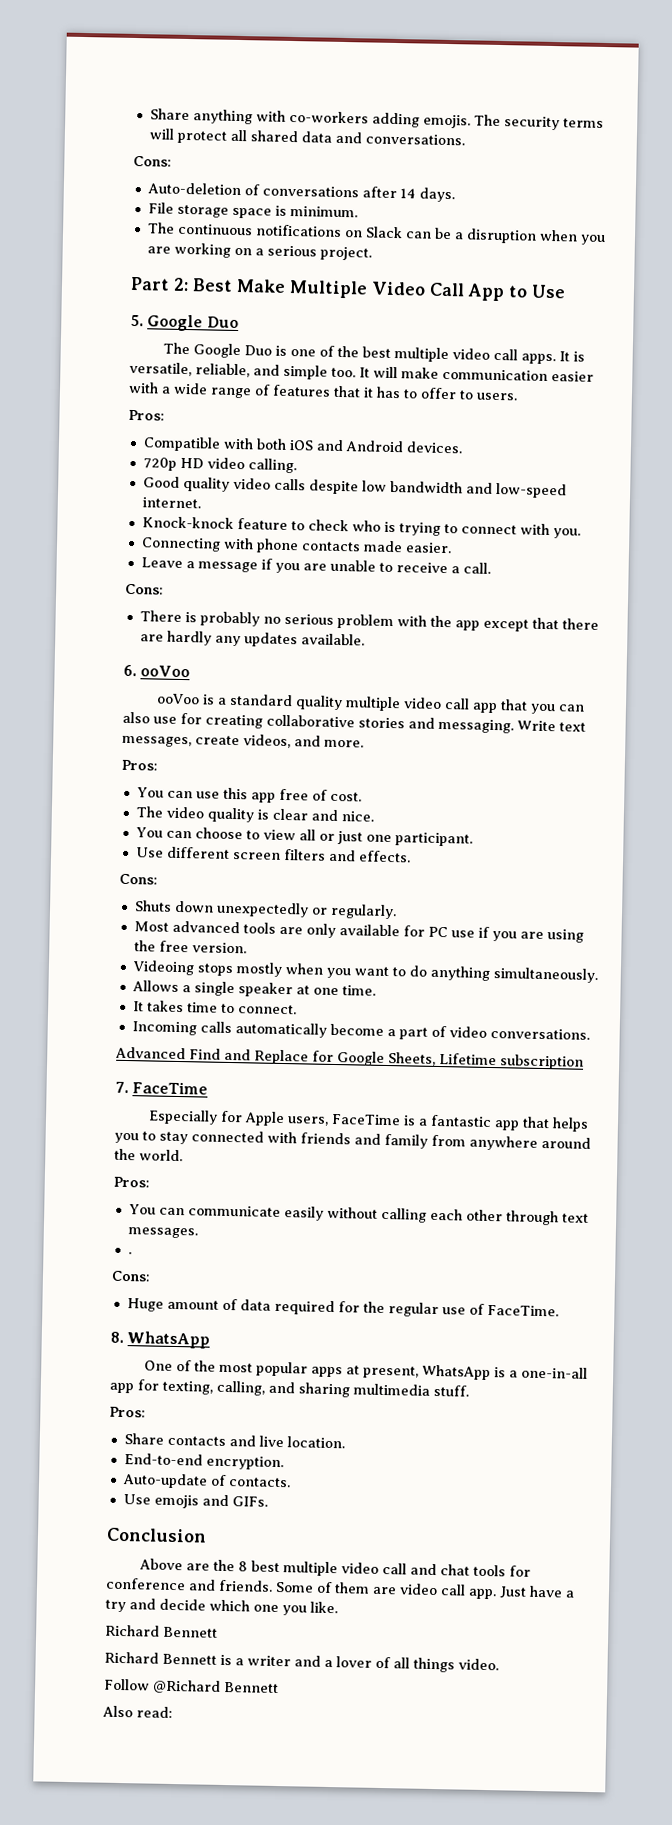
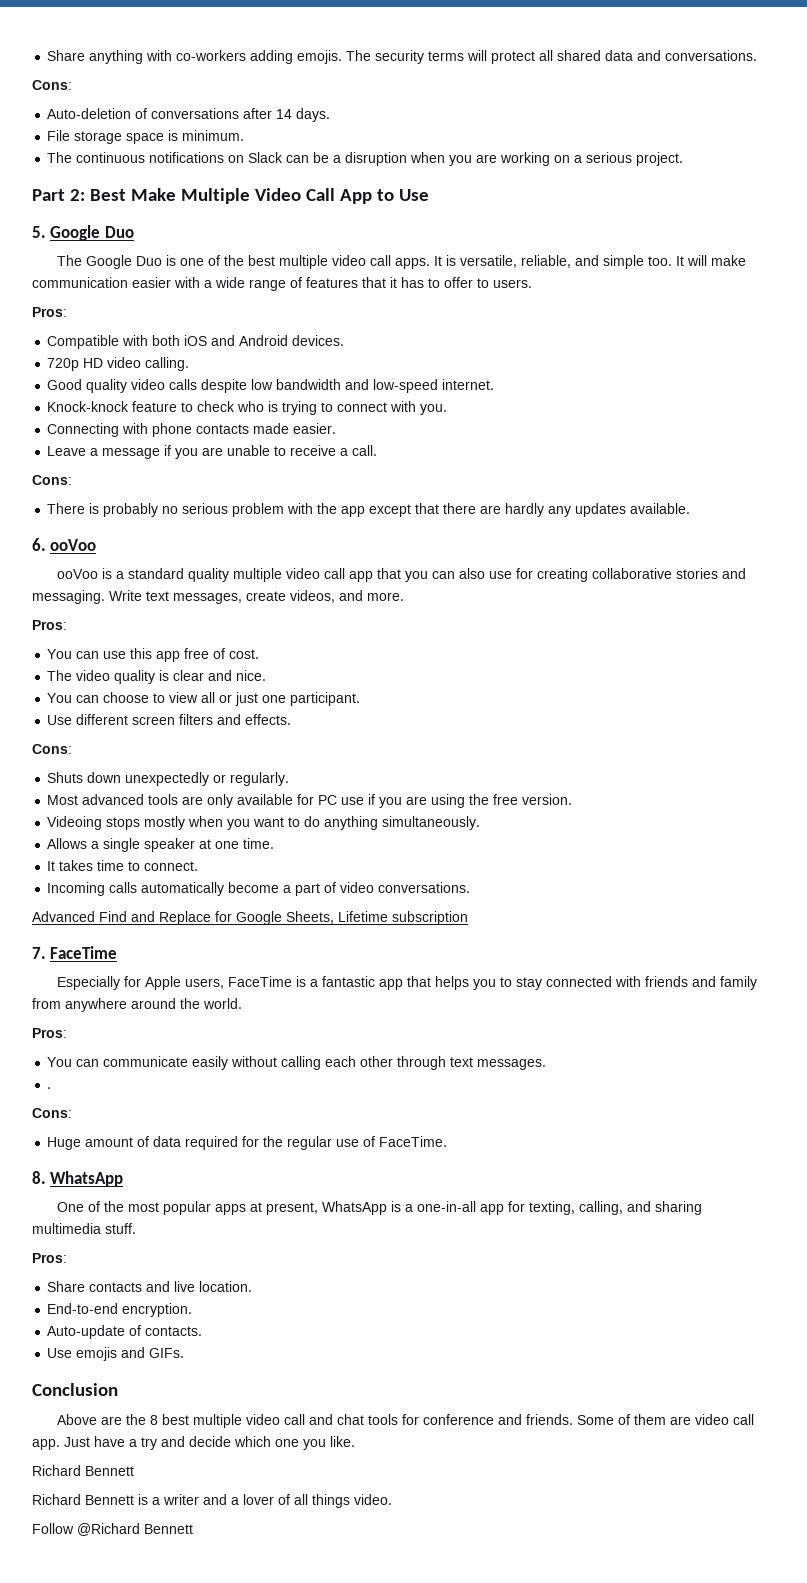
[102,1705,173,1719] // Also read: -> (193, 1529) none

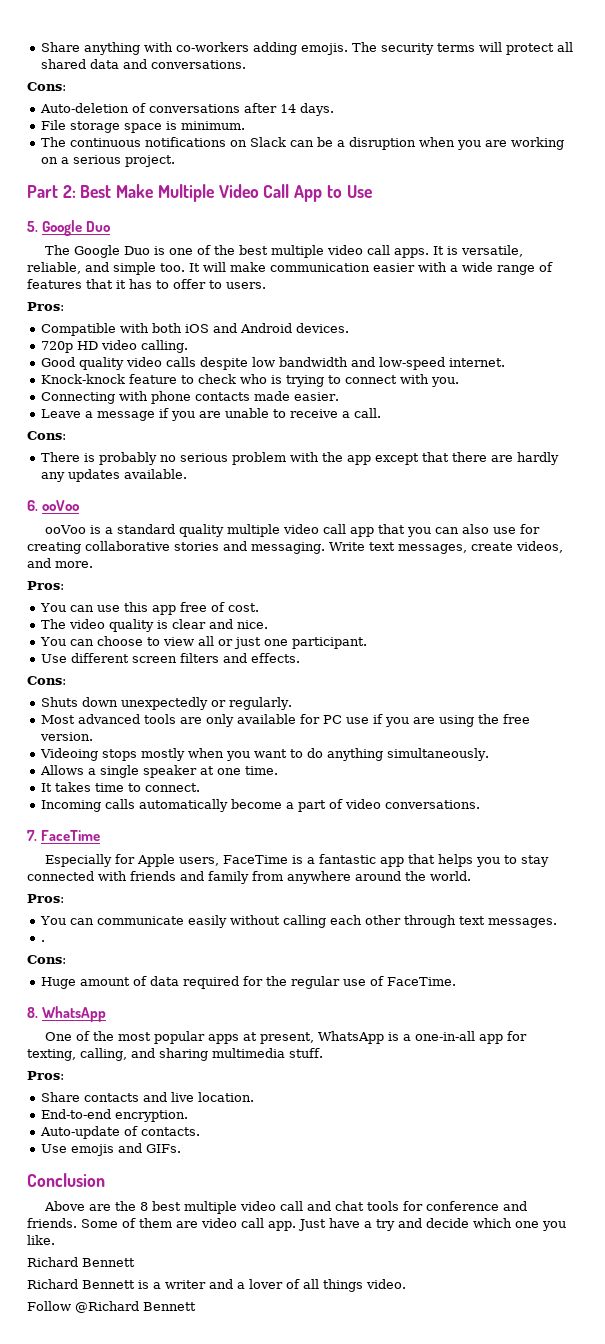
[32,911,468,925] // Advanced Find and Replace for Google Sheets, Lifetime subscription -> (481, 804) none

